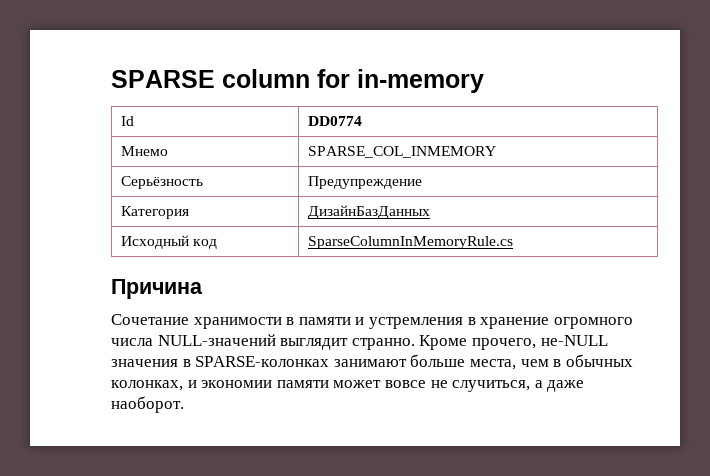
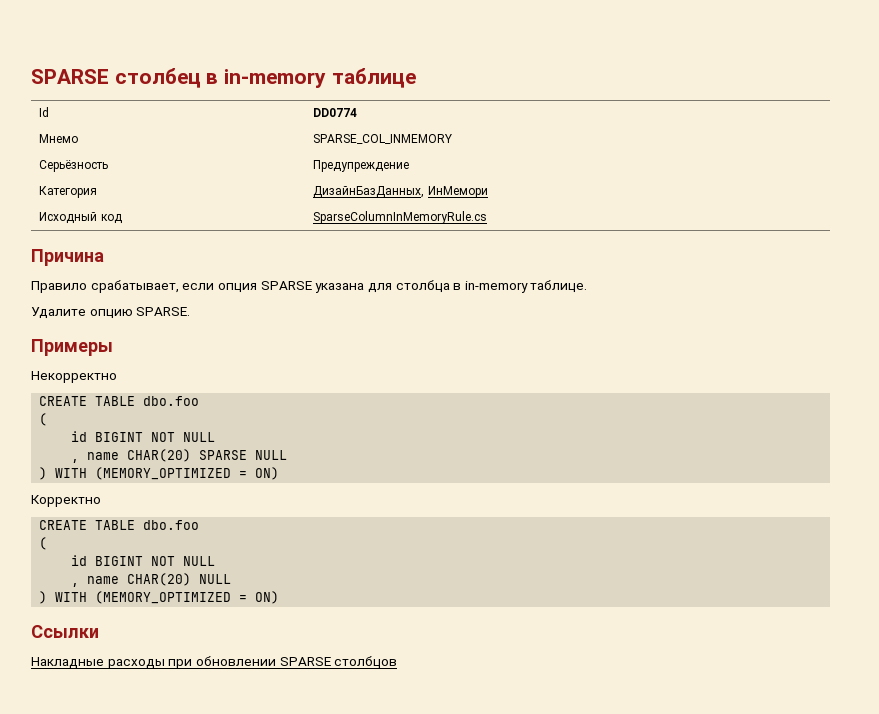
[111,69,484,93] SPARSE column for in-memory -> [31,68,416,88] SPARSE столбец в in-memory таблице
[308,205,431,219] ДизайнБазДанных -> [313,186,488,198] ДизайнБазДанных, ИнМемори
[111,314,633,329] [111,334,608,350] [111,354,633,370] [111,380,585,392] [111,396,184,413] Сочетание хранимости в памяти и устремления в хранение огромного числа NULL-значений выглядит странно. Кроме прочего, не-NULL значения в SPARSE-колонках занимают больше места, чем в обычных колонках, и экономии памяти может вовсе не случиться, а даже наоборот. -> [31,280,588,293] [31,307,191,319] [31,339,113,356] [31,371,117,383] [39,396,200,406] [39,413,48,426] [71,431,216,442] [71,449,288,463] [39,467,280,480] [31,495,101,507] [39,520,200,530] [39,537,48,550] [71,555,216,566] [71,573,232,587] [39,591,280,604] [31,625,99,638] [31,656,398,669] Правило срабатывает, если опция SPARSE указана для столбца в in-memory таблице. // Удалите опцию SPARSE. // Примеры // Некорректно // CREATE TABLE dbo.foo // ( // id BIGINT NOT NULL // , name CHAR(20) SPARSE NULL // ) WITH (MEMORY_OPTIMIZED = ON) // Корректно // CREATE TABLE dbo.foo // ( // id BIGINT NOT NULL // , name CHAR(20) NULL // ) WITH (MEMORY_OPTIMIZED = ON) // Ссылки // Накладные расходы при обновлении SPARSE столбцов

